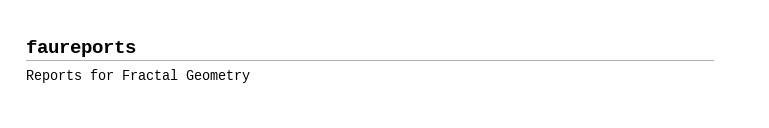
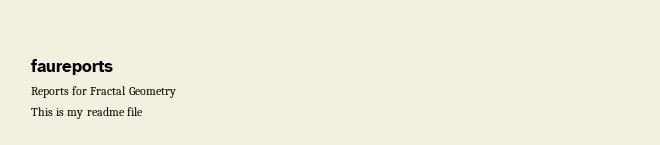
(250, 76) none -> [31,107,143,119] // This is my readme file

